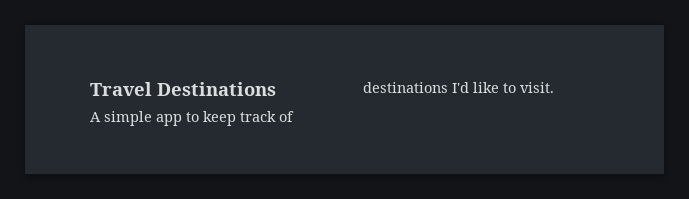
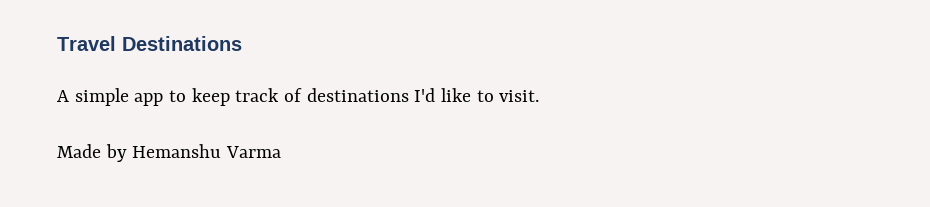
(554, 87) none -> [57,144,282,162] // Made by Hemanshu Varma

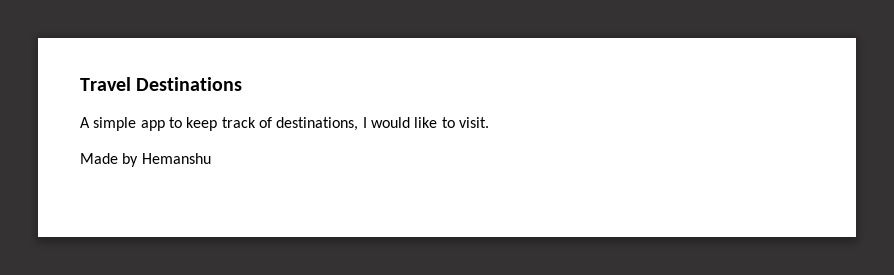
[306,88,436,102] destinations I'd -> [276,117,410,131] destinations, I would
[226,146,282,158] Varma -> (211, 158) none

